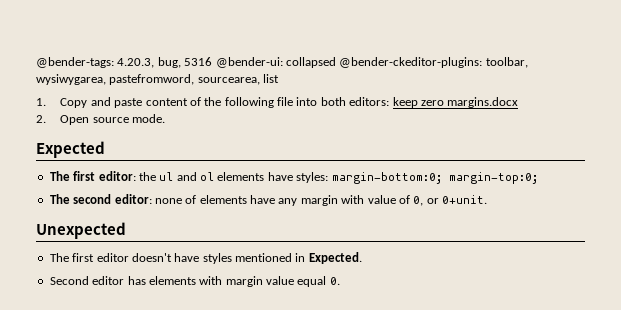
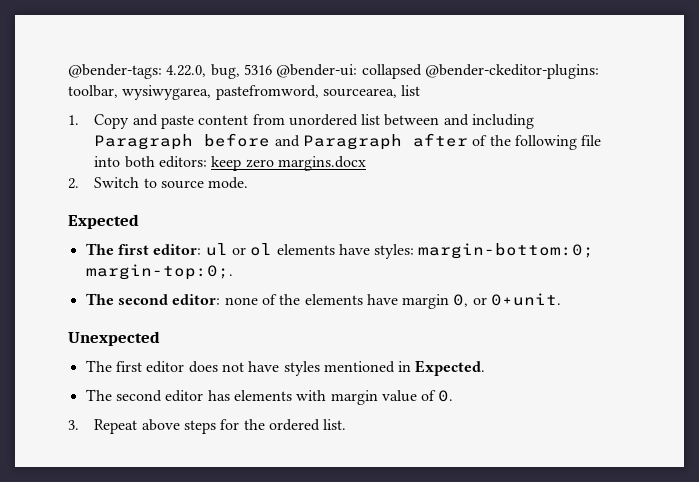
[117,58,155,68] 4.20.3, -> [166,65,207,77] 4.22.0,
(188, 102) none -> [252,114,535,129] [94,133,468,150] from unordered list between and including Paragraph before and Paragraph after
[60,115,90,125] Open -> [94,177,157,188] Switch to
[138,172,197,181] the ul and -> [205,243,246,256] ul or
[448,172,538,184] margin-top:0; -> [85,264,233,280] margin-top:0;.
[199,195,410,206] elements have any margin with value of -> [279,294,450,309] the elements have margin
[131,253,172,262] doesn't -> [188,361,244,373] does not
[49,276,89,285] Second -> [85,389,162,402] The second
[297,276,327,287] equal -> [421,390,437,401] of
(340, 281) none -> [68,419,347,434] // 3. Repeat above steps for the ordered list.

